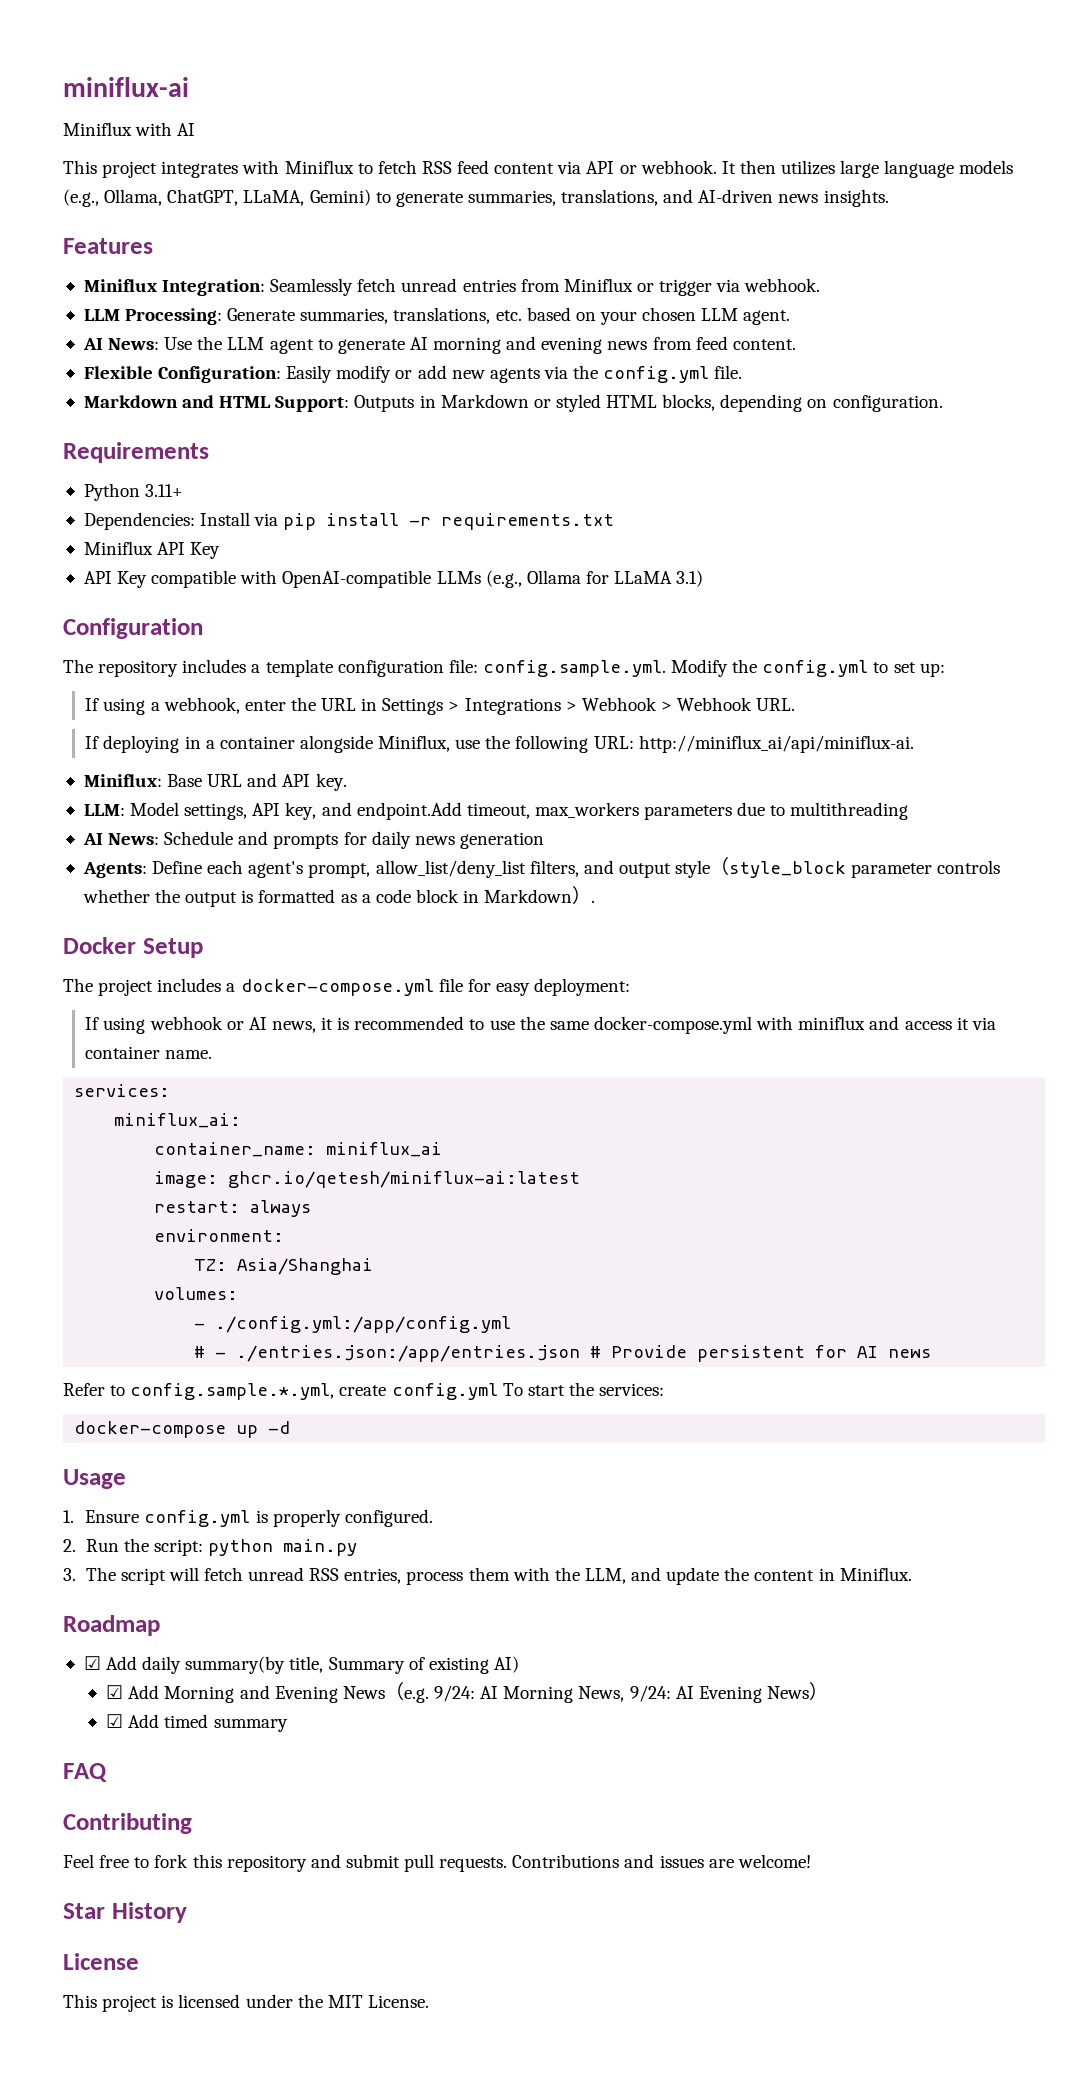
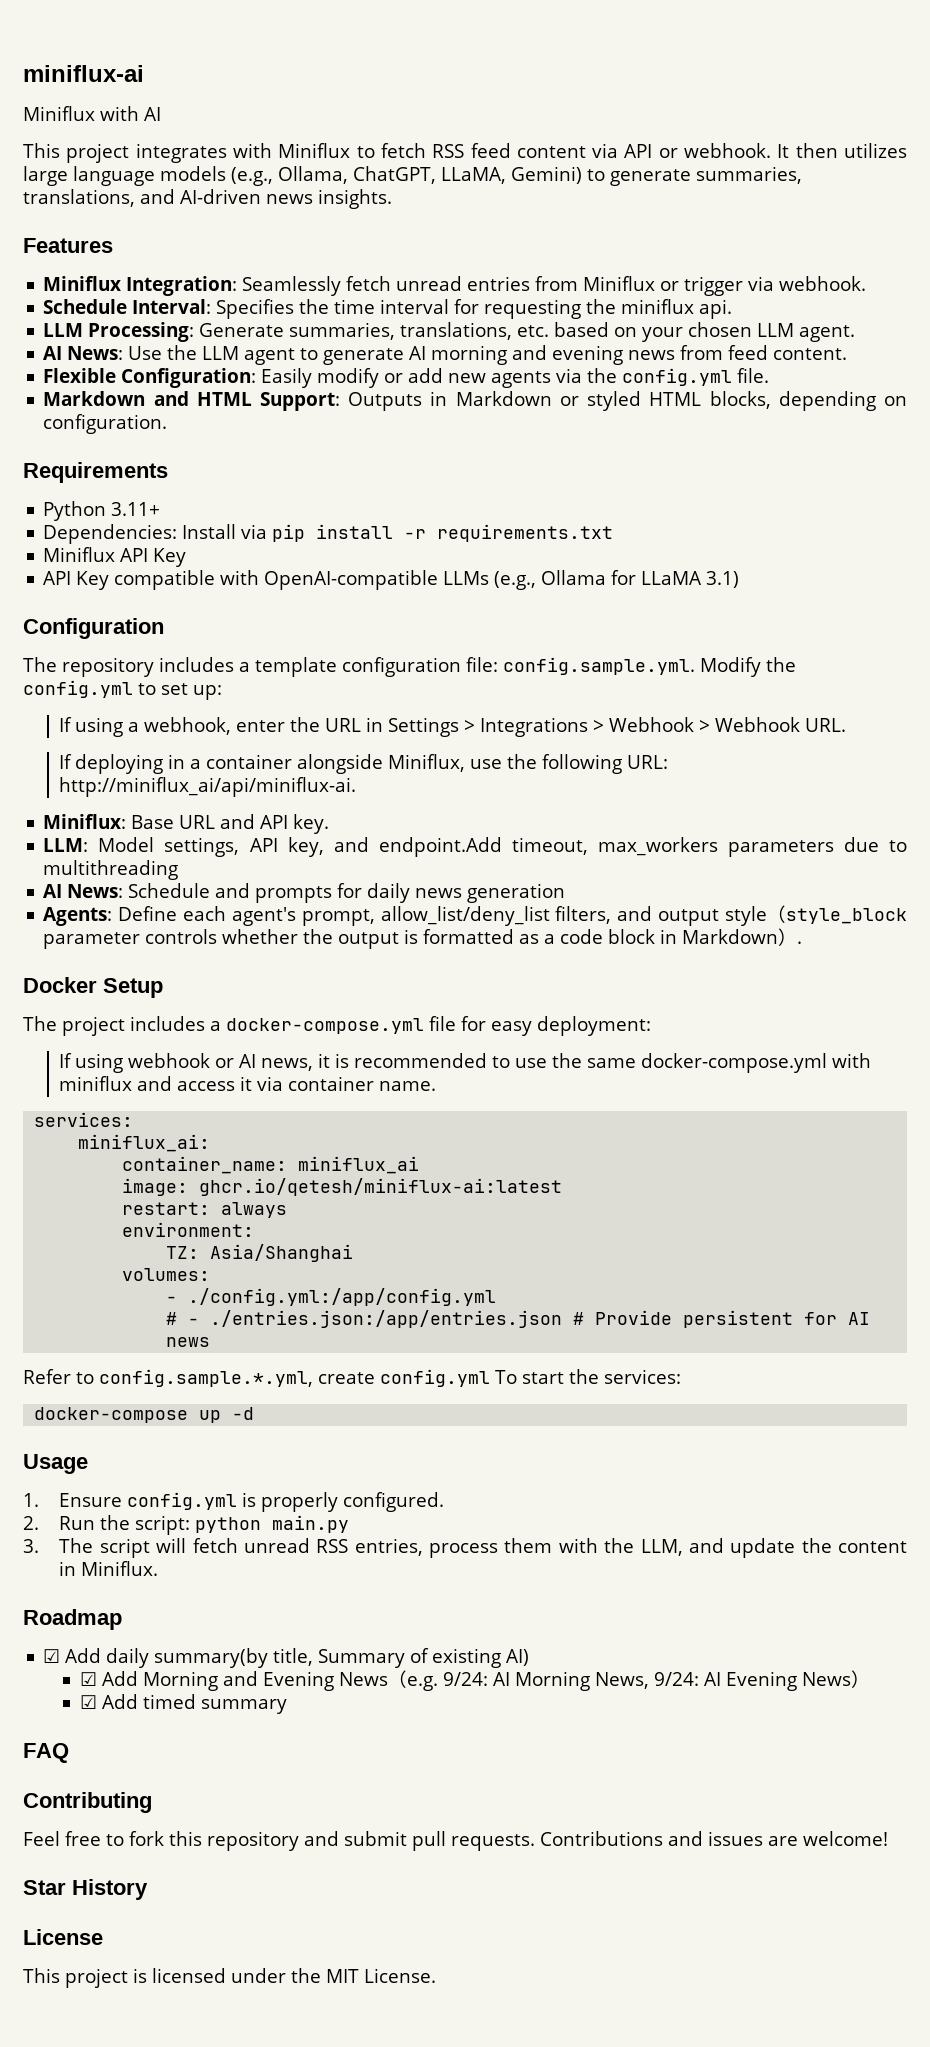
(821, 285) none -> [43,299,733,319] // Schedule Interval: Specifies the time interval for requesting the miniflux api.

